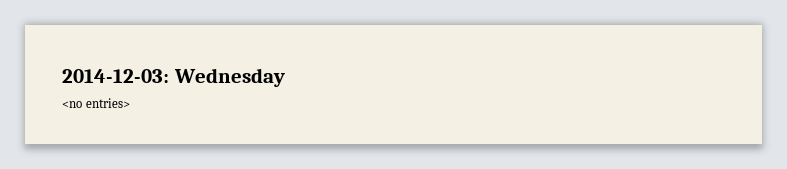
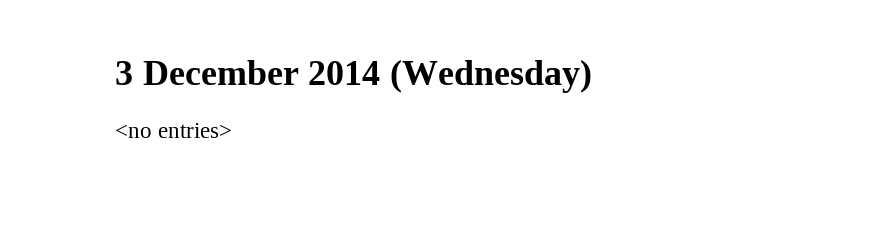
[62,68,285,87] 2014-12-03: Wednesday -> [115,60,593,93] 3 December 2014 (Wednesday)

